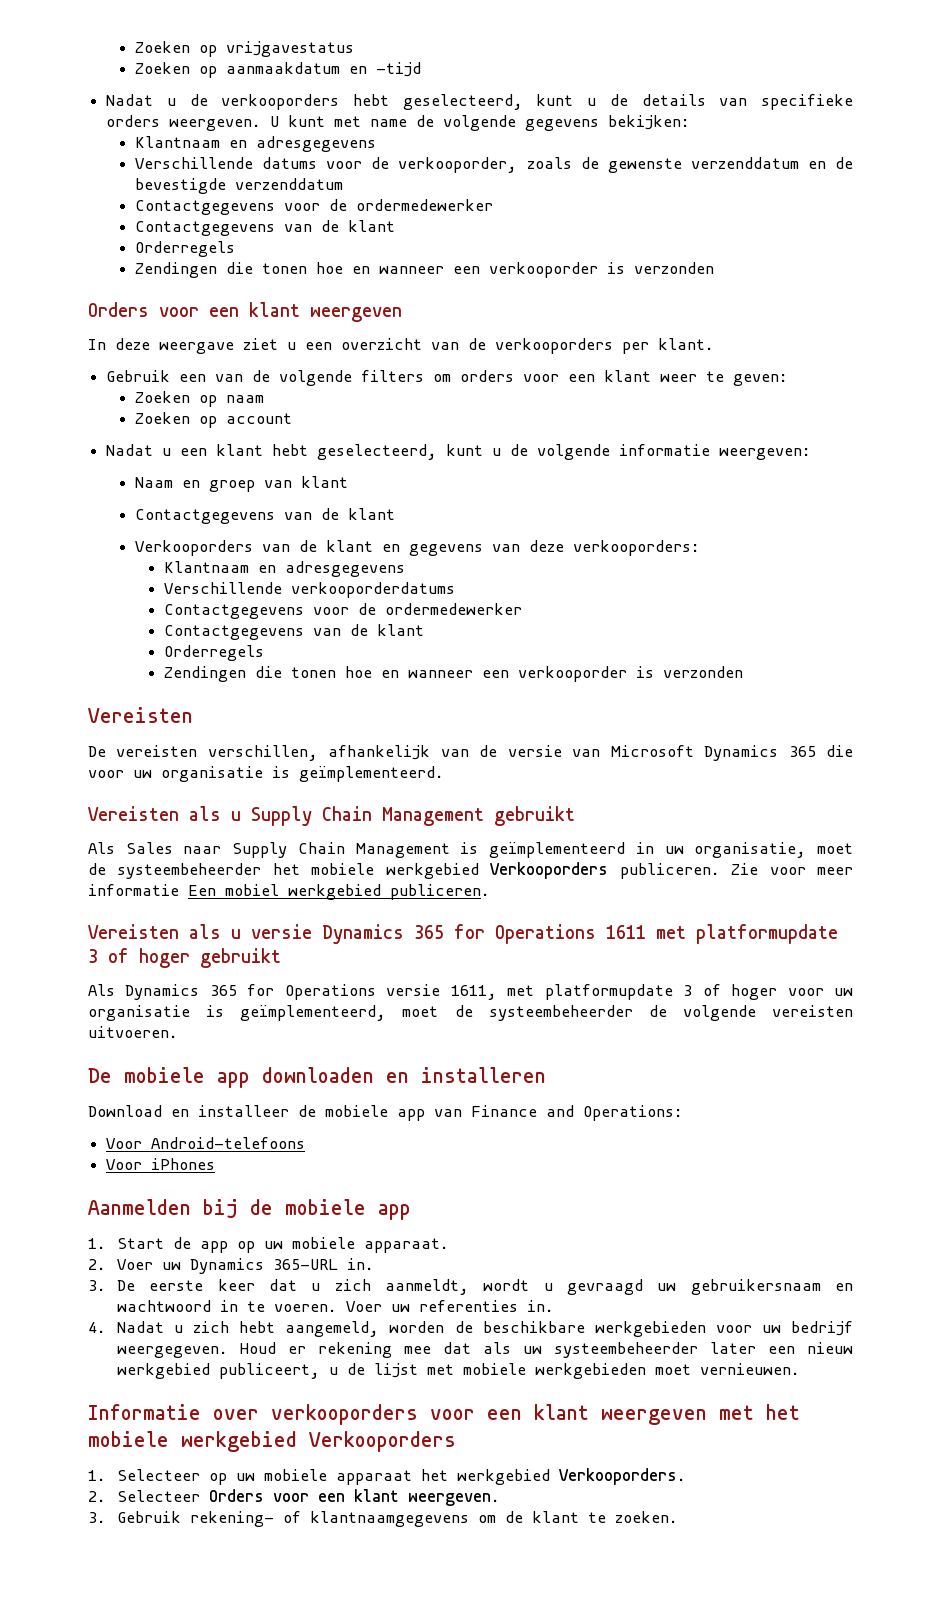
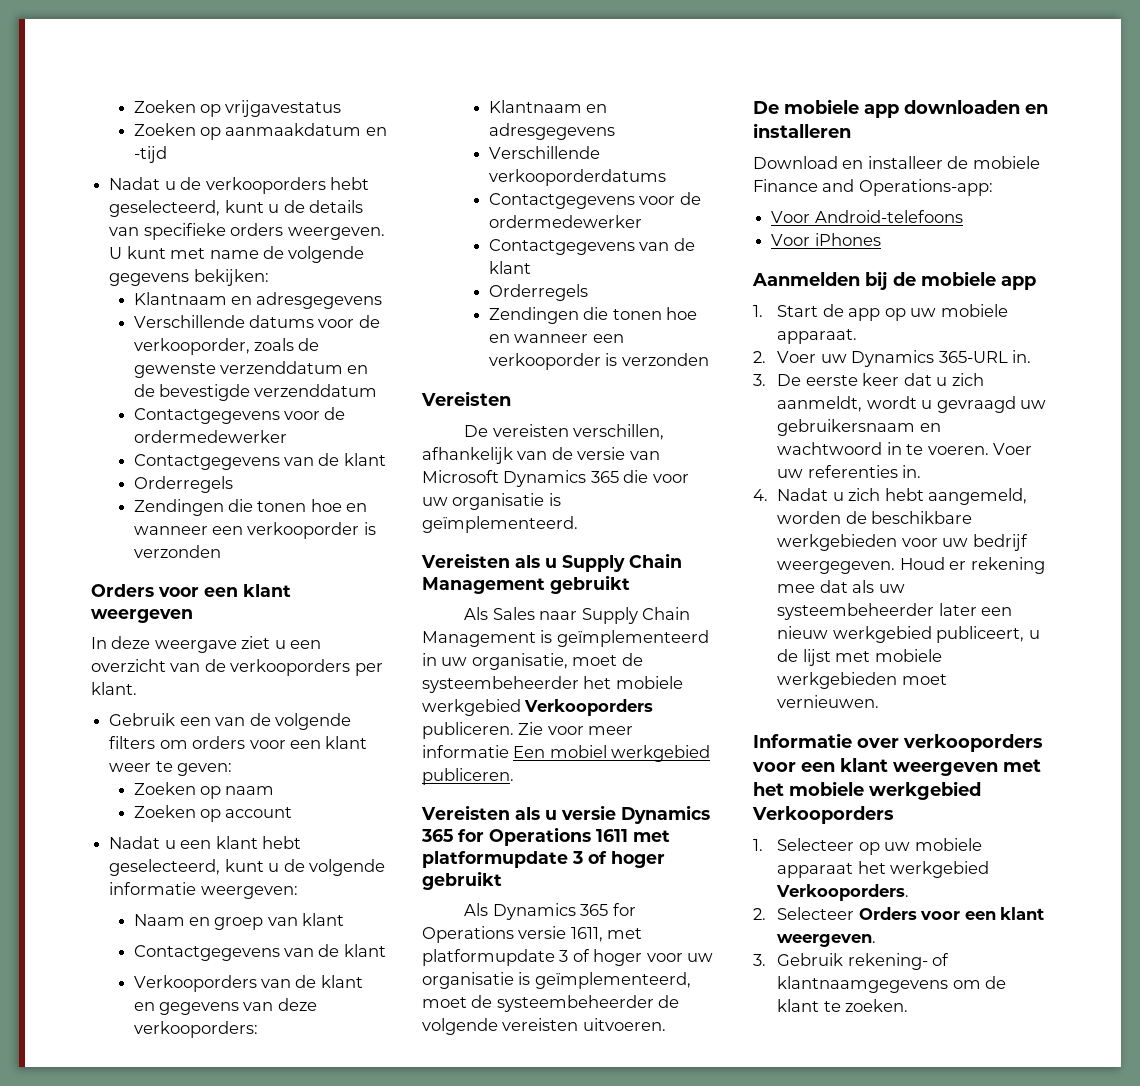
[397,1109,462,1121] app van -> (1040, 162) none
[583,1105,683,1121] Operations: -> [858,179,993,196] Operations-app:

